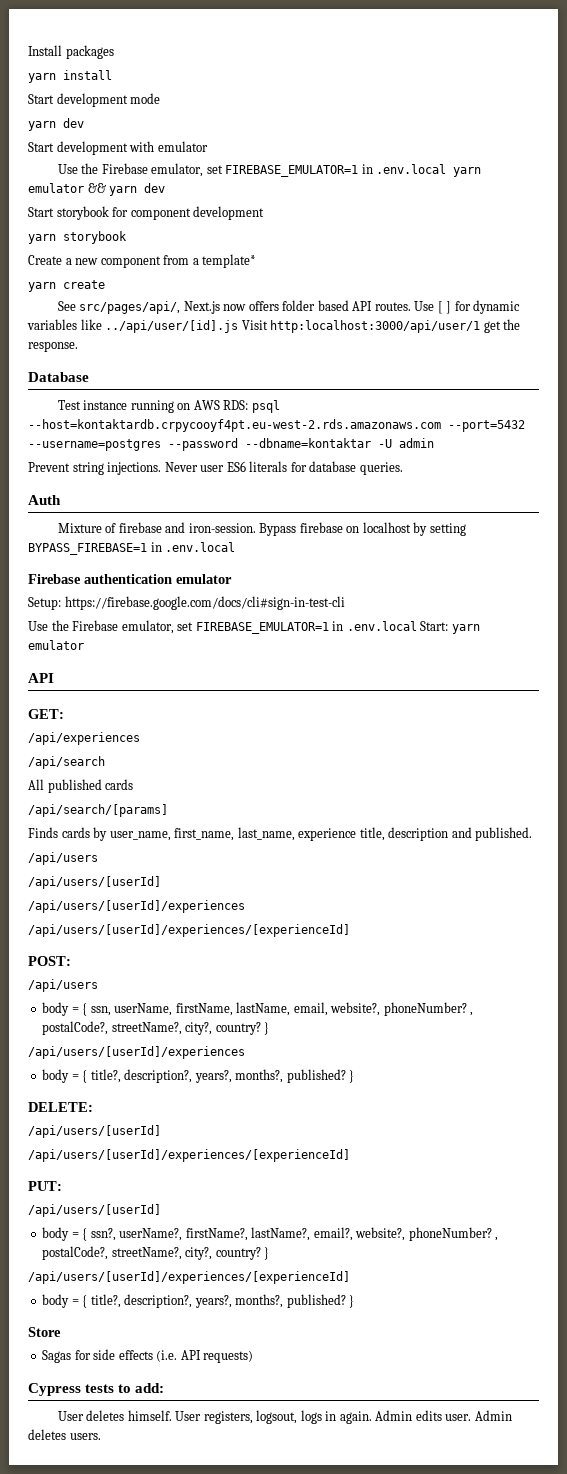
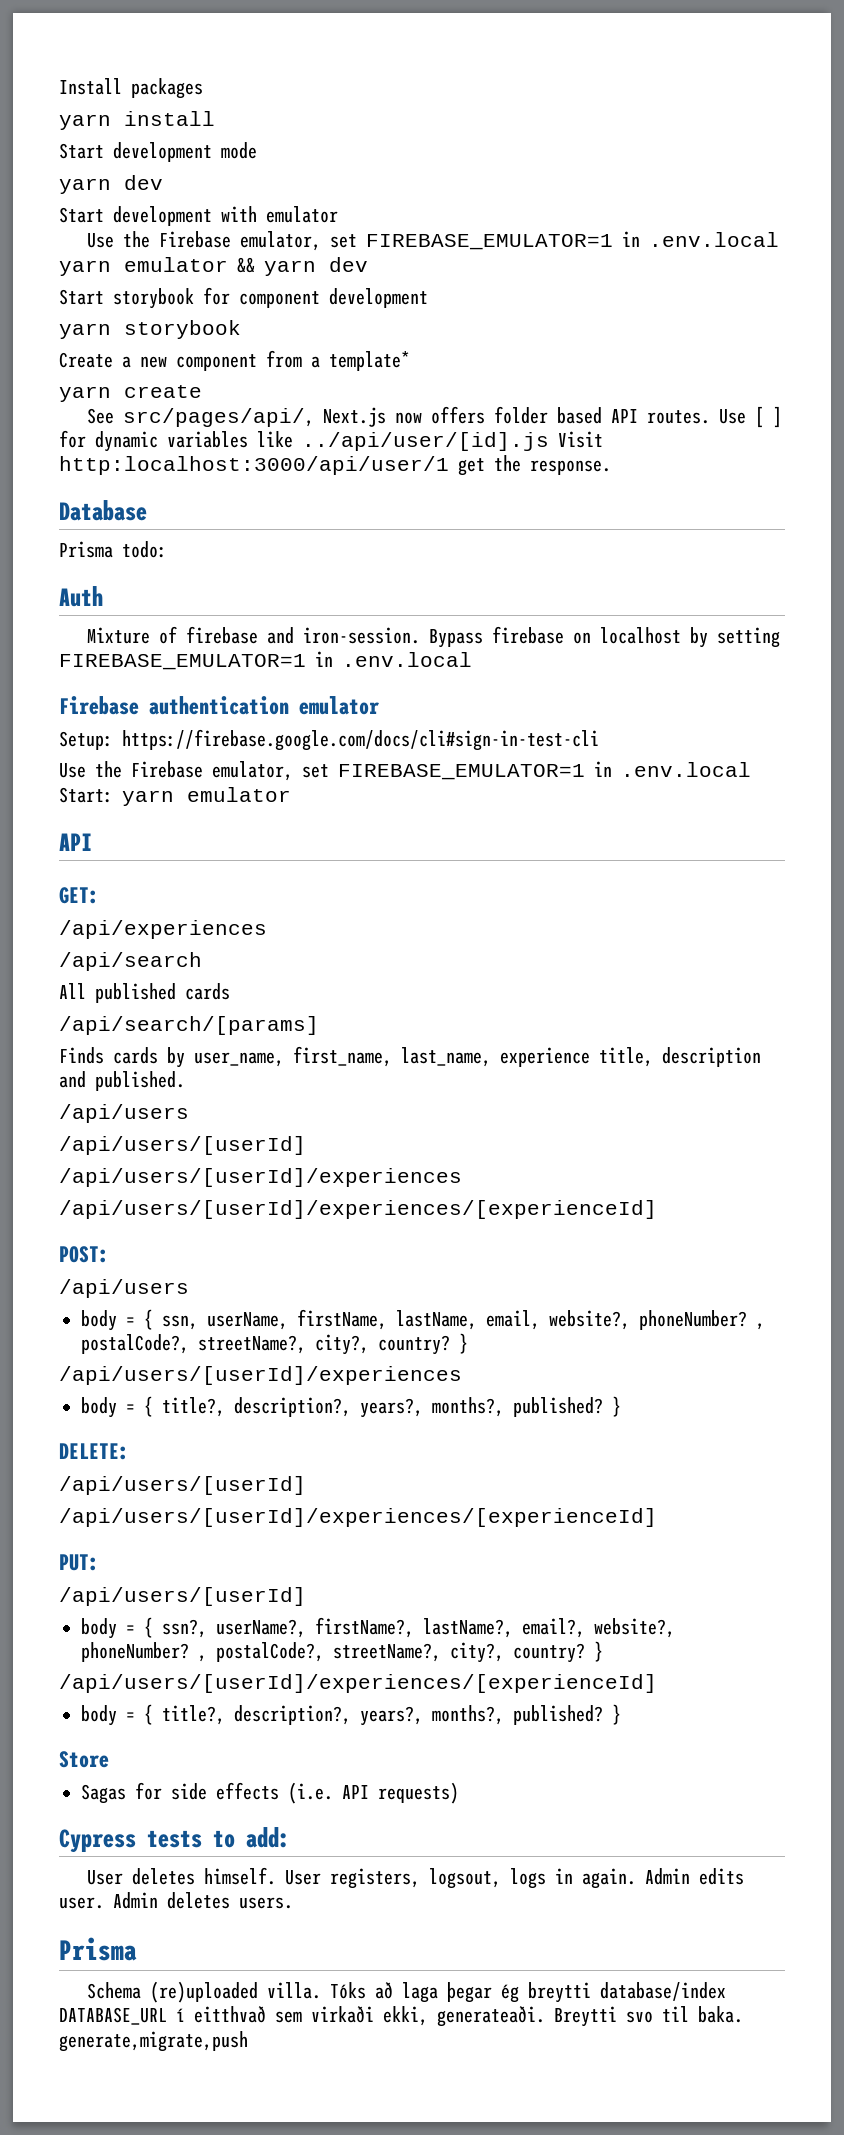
[57,400,280,413] [28,419,525,432] [28,438,434,451] [28,461,403,475] Test instance running on AWS RDS: psql --host=kontaktardb.crpycooyf4pt.eu-west-2.rds.amazonaws.com --port=5432 --username=postgres --password --dbname=kontaktar -U admin // Prevent string injections. Never user ES6 literals for database queries. -> [59,541,167,558] Prisma todo:
[28,543,147,555] BYPASS_FIREBASE=1 -> [59,654,306,670] FIREBASE_EMULATOR=1
(101, 1436) none -> [59,1937,137,1961] [86,1981,726,2003] [59,2006,743,2027] [59,2031,248,2052] // Prisma // Schema (re)uploaded villa. Tóks að laga þegar ég breytti database/index DATABASE_URL í eitthvað sem virkaði ekki, generateaði. Breytti svo til baka. generate,migrate,push

